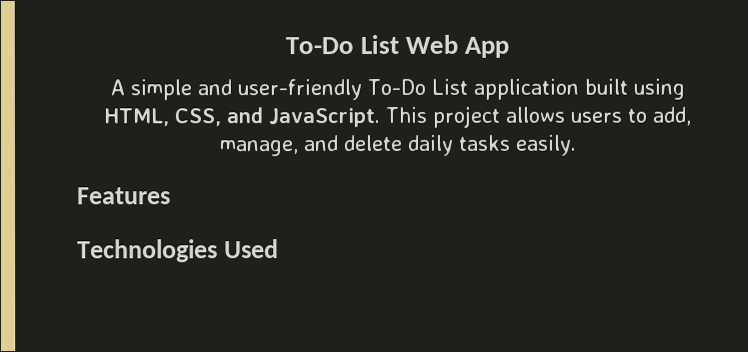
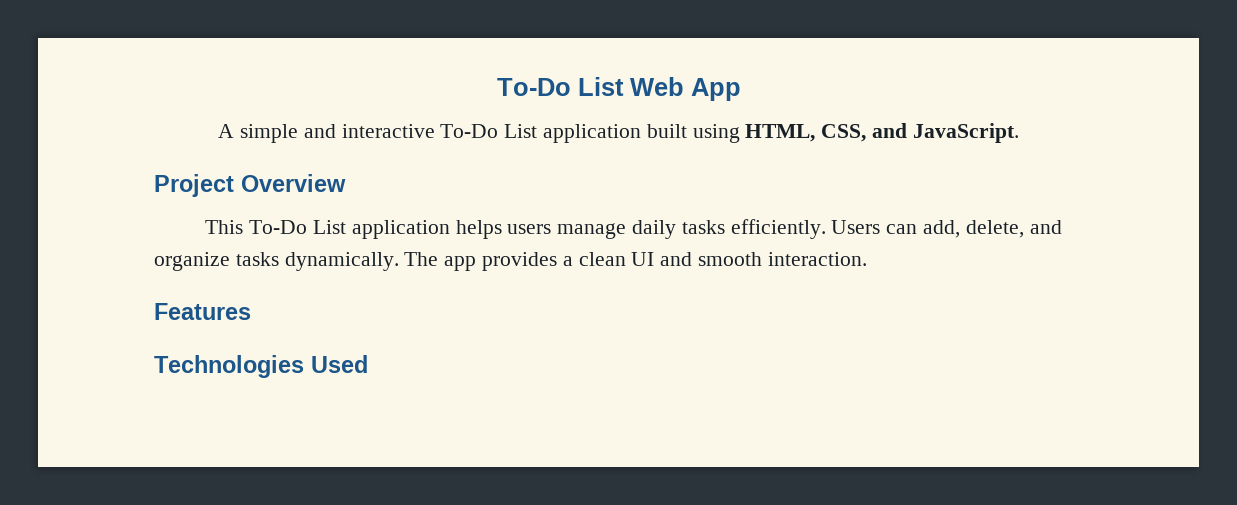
[236,79,362,101] user-friendly -> [341,124,435,138] interactive
[385,105,691,128] [218,134,576,157] This project allows users to add, manage, and delete daily tasks easily. -> [154,174,346,197] [205,219,1062,239] [154,252,867,271] // Project Overview // This To-Do List application helps users manage daily tasks efficiently. Users can add, delete, and organize tasks dynamically. The app provides a clean UI and smooth interaction.

